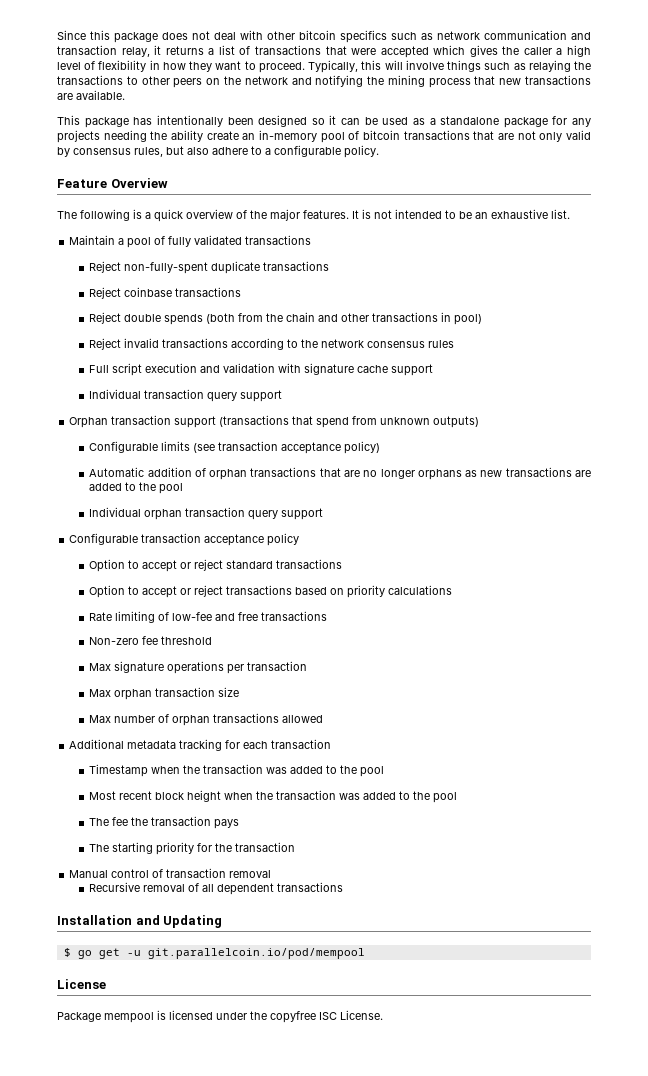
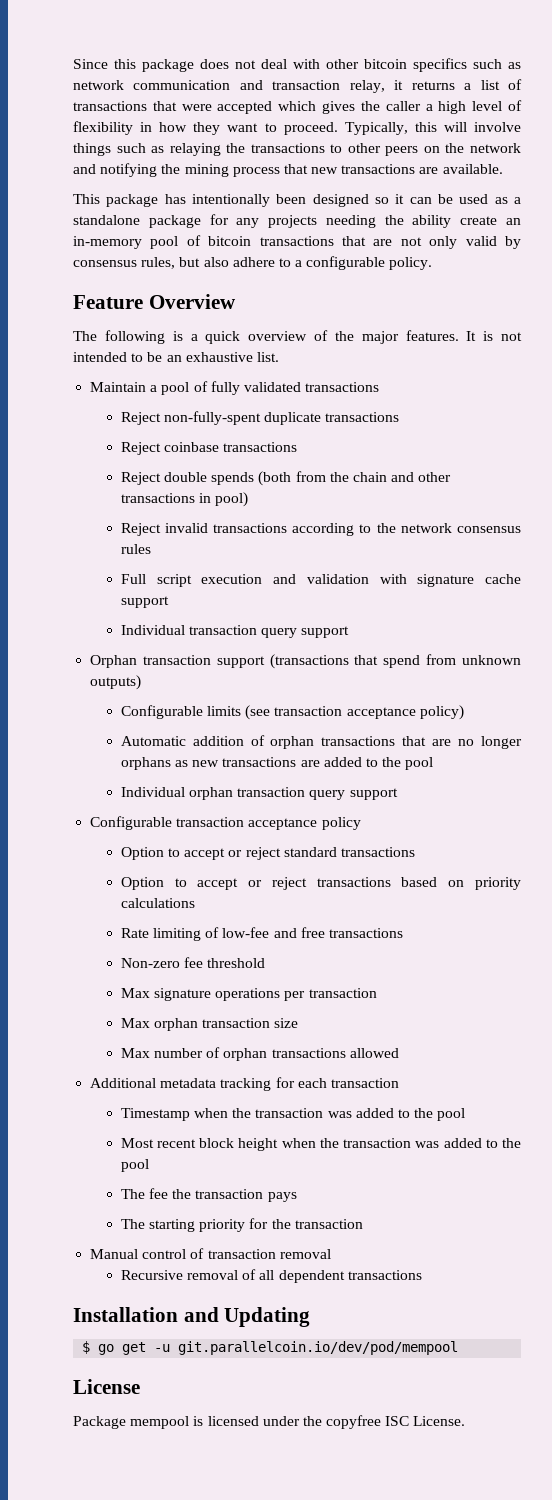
[147,948,365,959] git.parallelcoin.io/pod/mempool -> [178,1341,459,1355] git.parallelcoin.io/dev/pod/mempool

